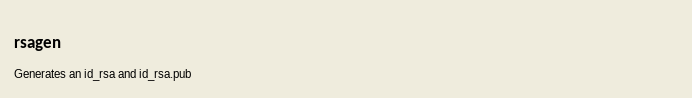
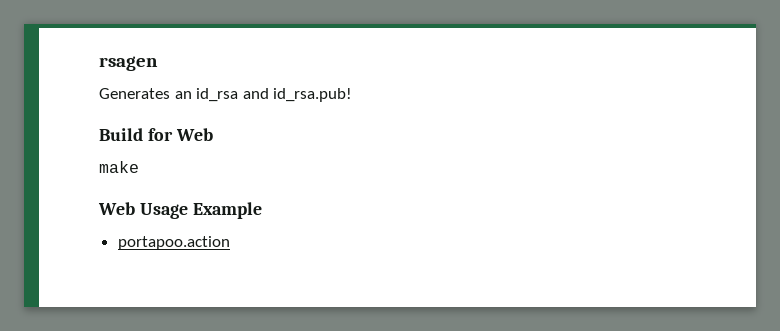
[139,69,192,81] id_rsa.pub -> [273,88,353,102] [99,128,213,141] [99,161,139,173] [98,202,262,219] [117,236,230,250] id_rsa.pub! // Build for Web // make // Web Usage Example // portapoo.action

